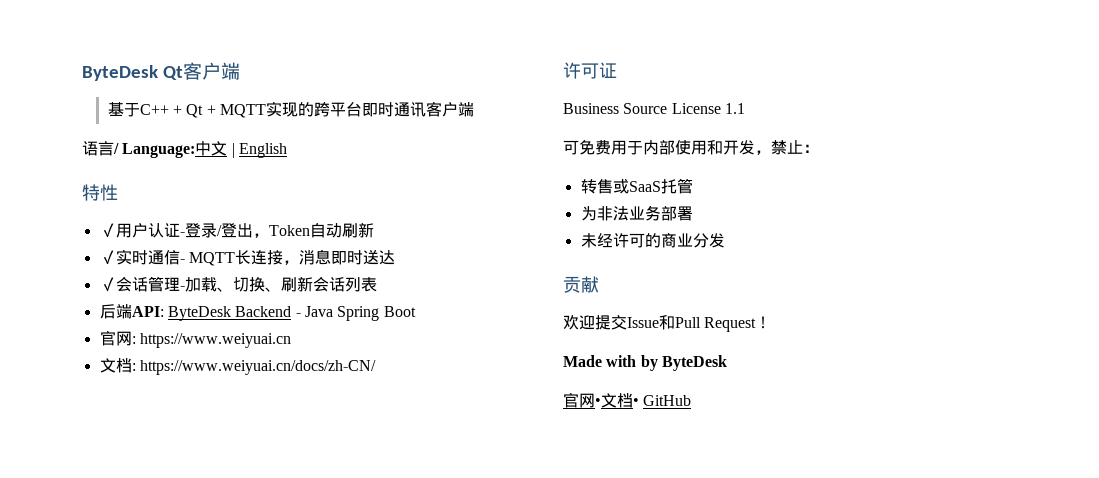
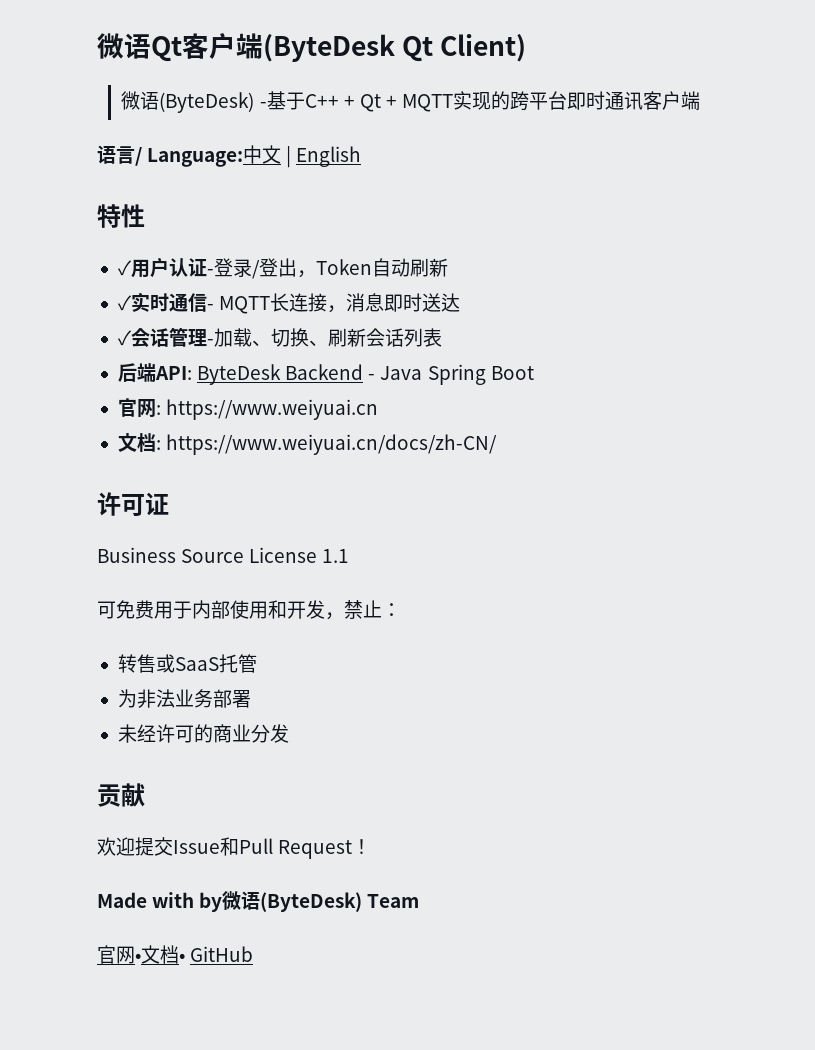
[82,65,158,81] ByteDesk -> [97,33,151,59] 微语
(240, 71) // -> [263,34,527,62] [121,91,267,113] (ByteDesk Qt Client) // 微语(ByteDesk) -
[661,355,727,371] ByteDesk -> [222,891,420,912] 微语(ByteDesk) Team

